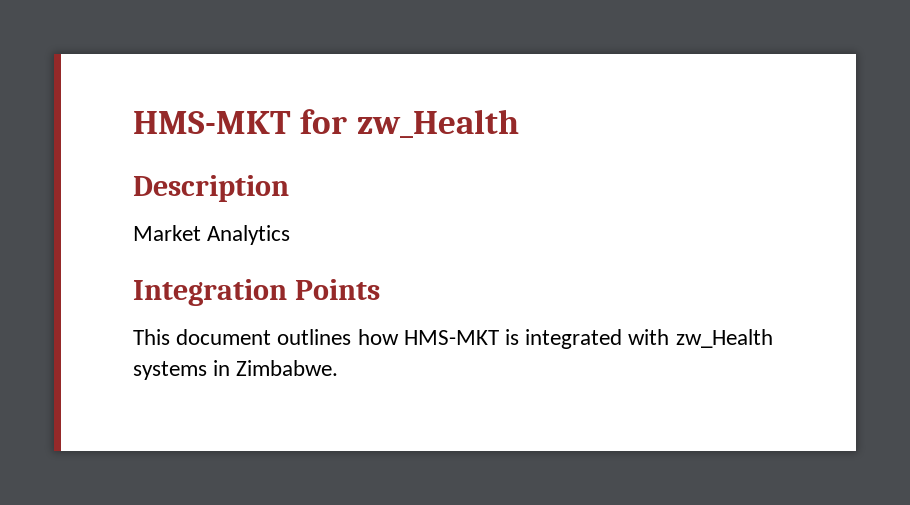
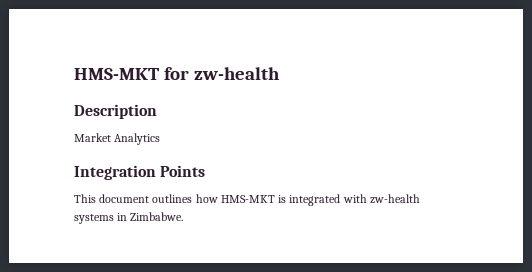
[356,109,519,138] zw_Health -> [193,67,280,80] zw-health
[675,329,773,348] zw_Health -> [369,194,420,204] zw-health

